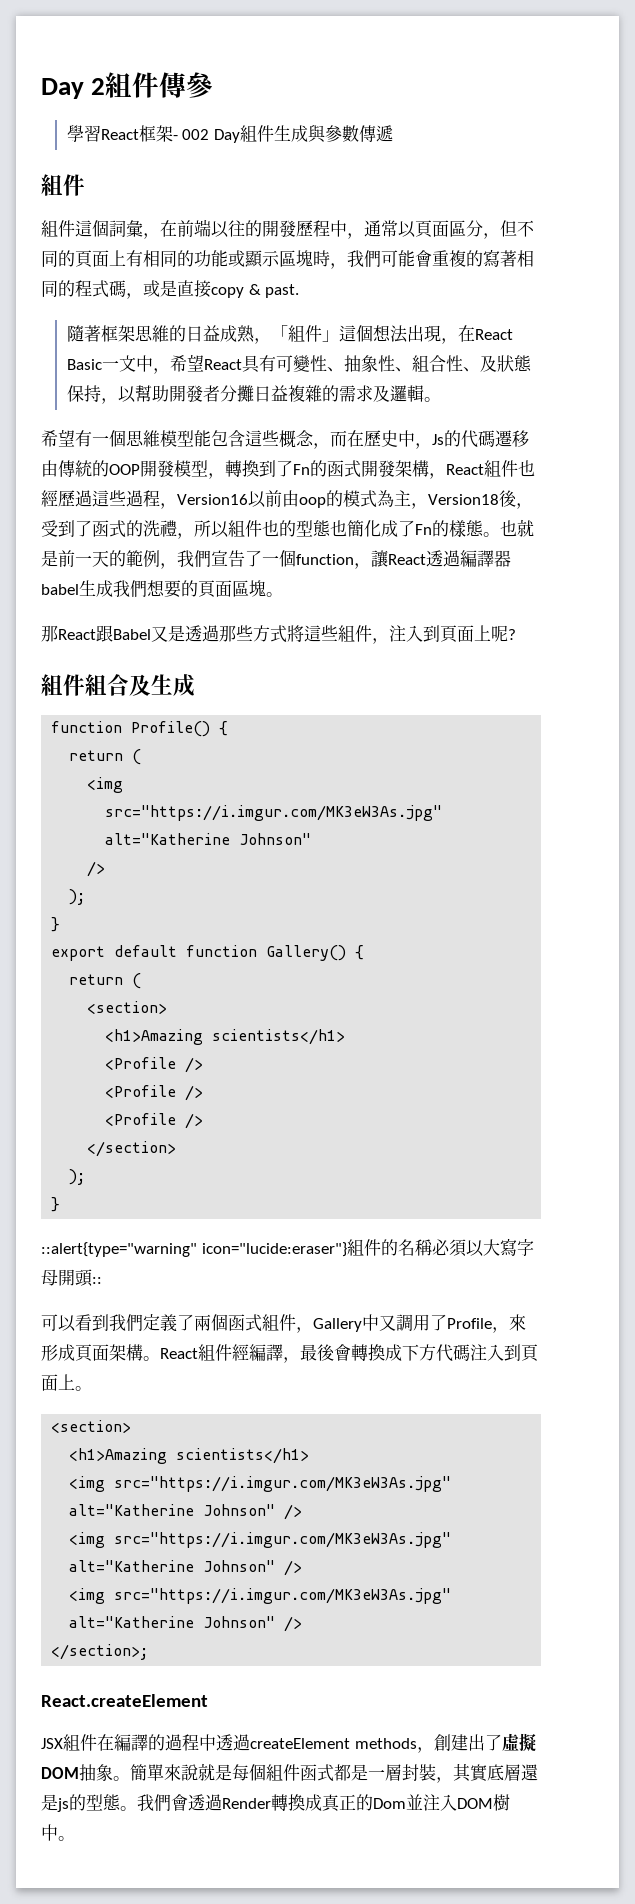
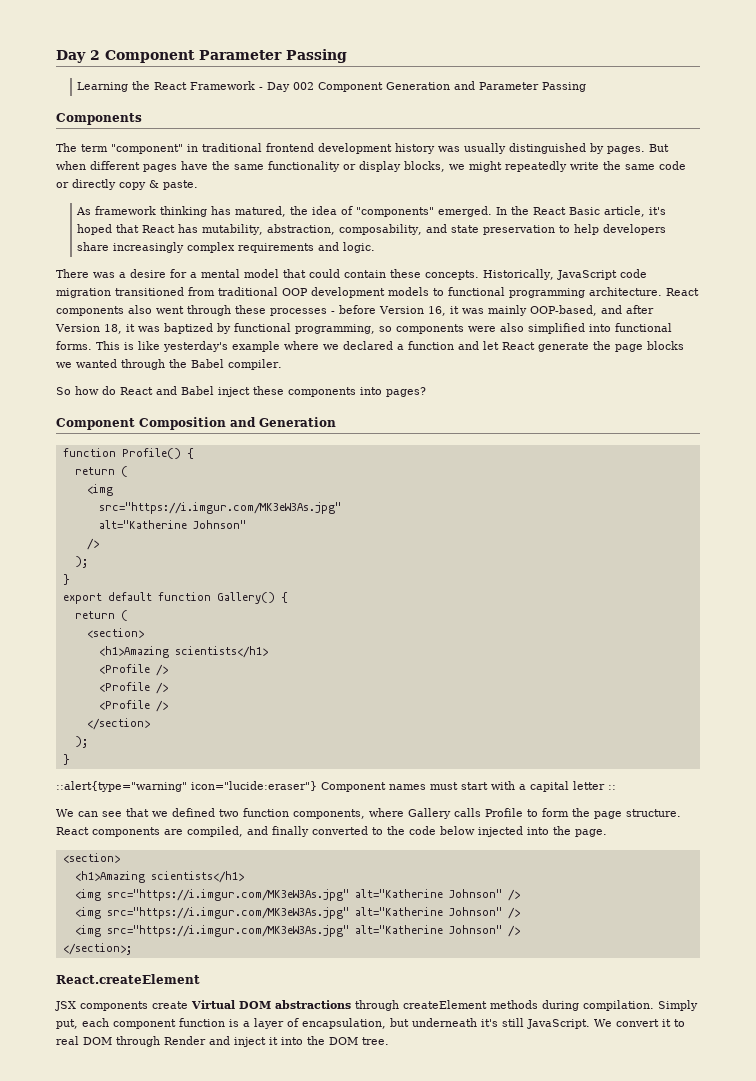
[105,72,214,98] [66,125,393,143] [41,174,85,196] [41,219,534,239] [41,249,534,269] [41,280,300,299] [66,325,513,344] [66,354,532,374] [66,385,441,404] [41,429,529,449] [41,460,535,479] [41,490,533,509] [41,519,534,539] [41,550,511,569] [41,580,283,598] [41,625,516,644] [41,674,195,697] 組件傳參 // 學習React框架- 002 Day組件生成與參數傳遞 // 組件 // 組件這個詞彙，在前端以往的開發歷程中，通常以頁面區分，但不同的頁面上有相同的功能或顯示區塊時，我們可能會重複的寫著相同的程式碼，或是直接copy & past. // 隨著框架思維的日益成熟，「組件」這個想法出現，在React Basic一文中，希望React具有可變性、抽象性、組合性、及狀態保持，以幫助開發者分攤日益複雜的需求及邏輯。 // 希望有一個思維模型能包含這些概念，而在歷史中，Js的代碼遷移由傳統的OOP開發模型，轉換到了Fn的函式開發架構，React組件也經歷過這些過程，Version16以前由oop的模式為主，Version18後，受到了函式的洗禮，所以組件也的型態也簡化成了Fn的樣態。也就是前一天的範例，我們宣告了一個function，讓React透過編譯器babel生成我們想要的頁面區塊。 // 那React跟Babel又是透過那些方式將這些組件，注入到頁面上呢? // 組件組合及生成 -> [105,49,347,63] [77,81,587,92] [56,113,142,125] [56,143,669,154] [56,161,686,172] [56,179,198,190] [76,206,667,217] [77,224,667,235] [77,242,376,253] [56,269,647,280] [56,287,699,298] [56,305,654,316] [55,323,672,334] [56,341,684,352] [56,359,282,370] [56,386,426,397] [56,417,336,430] Component Parameter Passing // Learning the React Framework - Day 002 Component Generation and Parameter Passing // Components // The term "component" in traditional frontend development history was usually distinguished by pages. But when different pages have the same functionality or display blocks, we might repeatedly write the same code or directly copy & paste. // As framework thinking has matured, the idea of "components" emerged. In the React Basic article, it's hoped that React has mutability, abstraction, composability, and state preservation to help developers share increasingly complex requirements and logic. // There was a desire for a mental model that could contain these concepts. Historically, JavaScript code migration transitioned from traditional OOP development models to functional programming architecture. React components also went through these processes - before Version 16, it was mainly OOP-based, and after Version 18, it was baptized by functional programming, so components were also simplified into functional forms. This is like yesterday's example where we declared a function and let React generate the page blocks we wanted through the Babel compiler. // So how do React and Babel inject these components into pages? // Component Composition and Generation
[346,1238,534,1257] [41,1269,102,1287] [41,1314,526,1333] [41,1344,539,1363] [41,1374,92,1391] 組件的名稱必須以大寫字母開頭:: // 可以看到我們定義了兩個函式組件，Gallery中又調用了Profile，來形成頁面架構。React組件經編譯，最後會轉換成下方代碼注入到頁面上。 -> [321,781,616,792] [56,808,681,819] [56,826,607,837] Component names must start with a capital letter :: // We can see that we defined two function components, where Gallery calls Profile to form the page structure. React components are compiled, and finally converted to the code below injected into the page.
[63,1733,536,1753] [41,1763,538,1783] [41,1794,510,1812] [41,1824,75,1841] 組件在編譯的過程中透過createElement methods，創建出了虛擬DOM抽象。簡單來說就是每個組件函式都是一層封裝，其實底層還是js的型態。我們會透過Render轉換成真正的Dom並注入DOM樹中。 -> [80,1000,698,1011] [56,1018,685,1029] [56,1036,389,1047] components create Virtual DOM abstractions through createElement methods during compilation. Simply put, each component function is a layer of encapsulation, but underneath it's still JavaScript. We convert it to real DOM through Render and inject it into the DOM tree.

